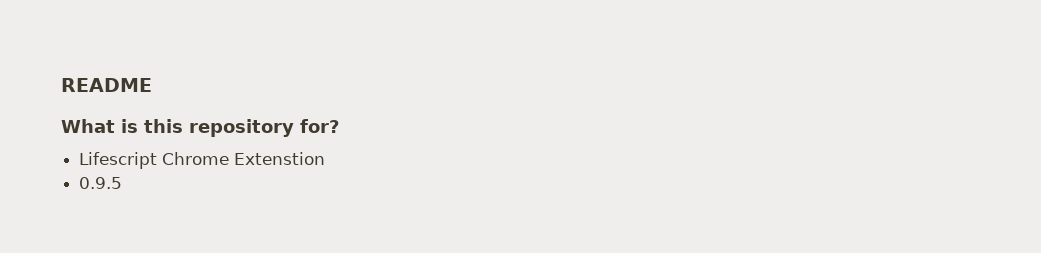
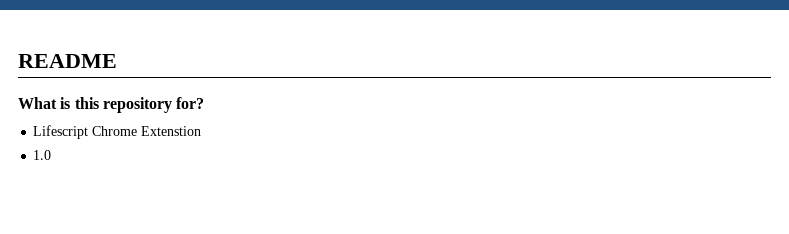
[79,177,123,189] 0.9.5 -> [33,150,52,160] 1.0

